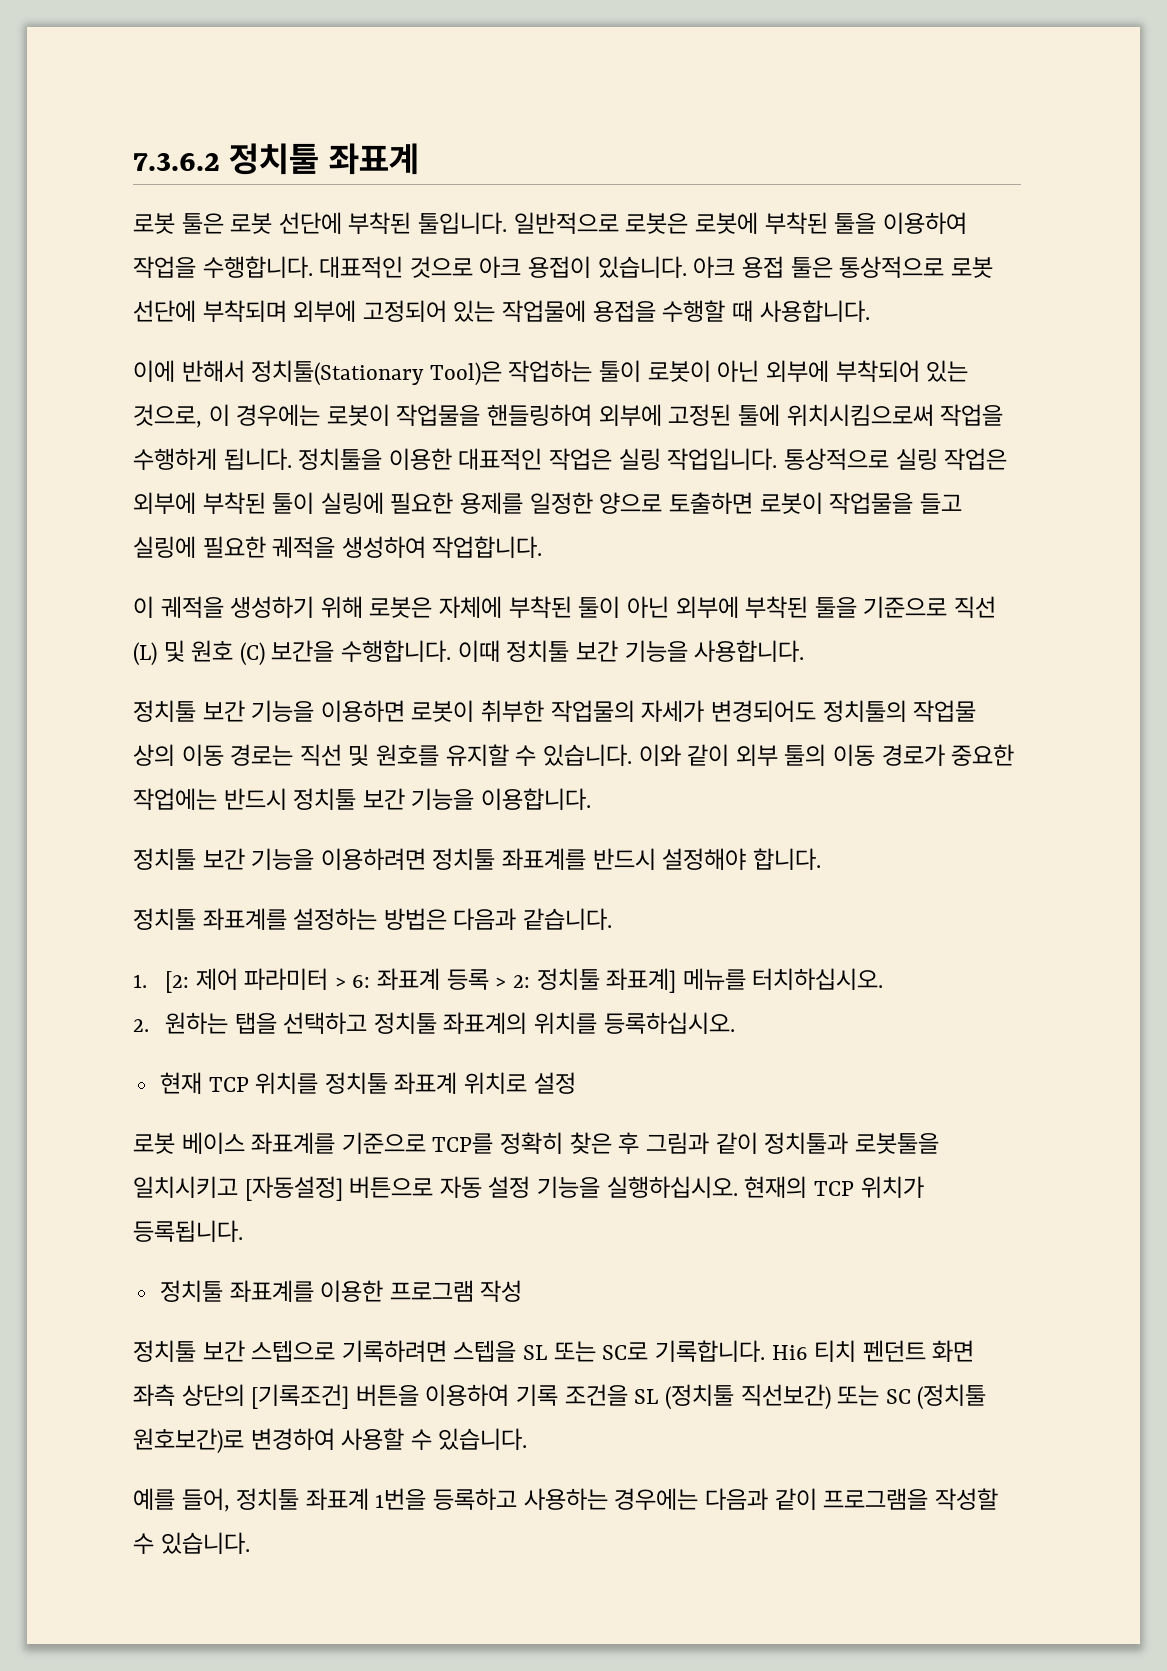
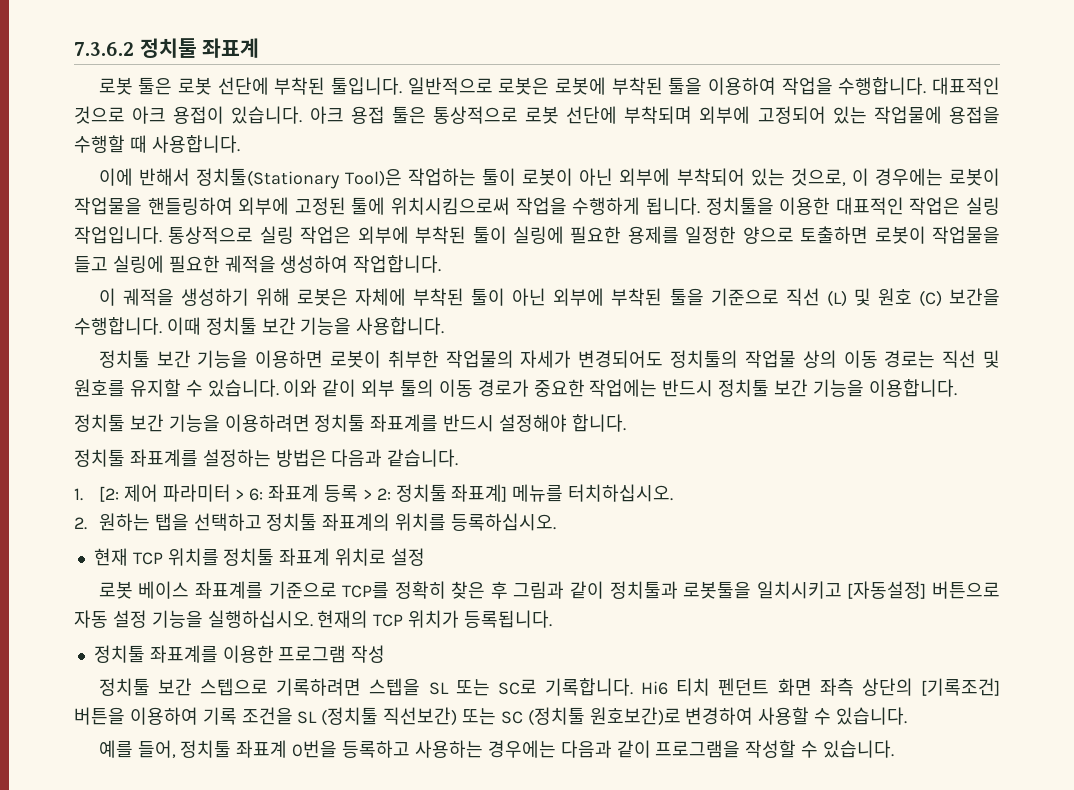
[375,1488,427,1510] 1번을 -> [292,740,338,758] 0번을

